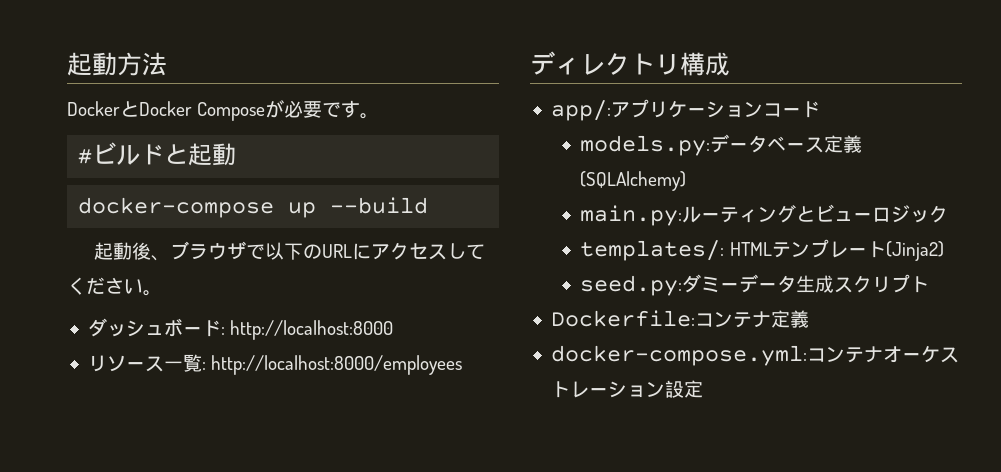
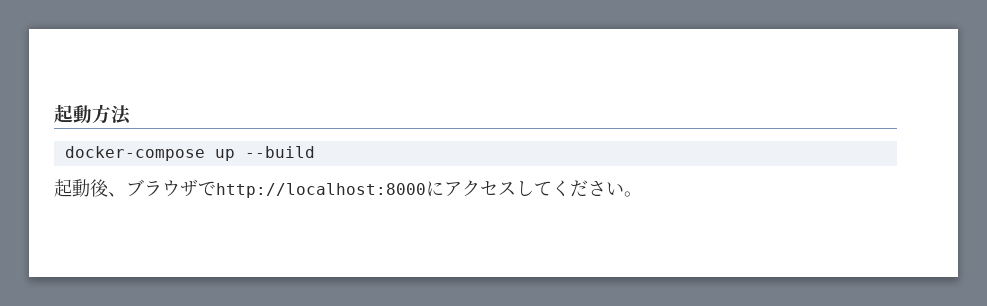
[67,100,380,121] [78,142,237,166] // DockerとDocker Composeが必要です。 // #ビルドと起動 -> (131, 115) none
[264,242,352,260] 以下のURL -> [216,183,426,198] http://localhost:8000
[87,318,394,340] [87,354,463,375] [530,51,730,76] [550,99,820,121] [580,134,863,156] [580,171,687,191] [580,204,949,226] [580,239,944,261] [580,274,930,296] [550,310,809,328] [550,345,959,366] [550,380,703,398] // ダッシュボード: http://localhost:8000 // リソース一覧: http://localhost:8000/employees // ディレクトリ構成 // app/:アプリケーションコード // models.py:データベース定義(SQLAlchemy) // main.py:ルーティングとビューロジック // templates/: HTMLテンプレート(Jinja2) // seed.py:ダミーデータ生成スクリプト // Dockerfile:コンテナ定義 // docker-compose.yml:コンテナオーケストレーション設定 -> (642, 194) none

